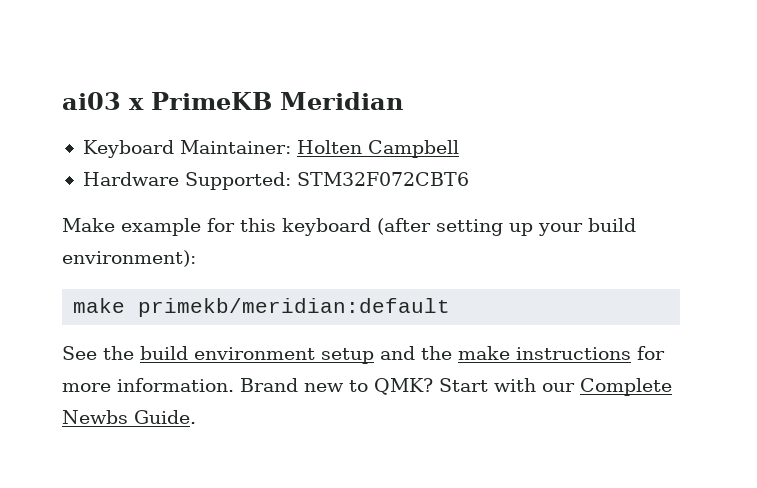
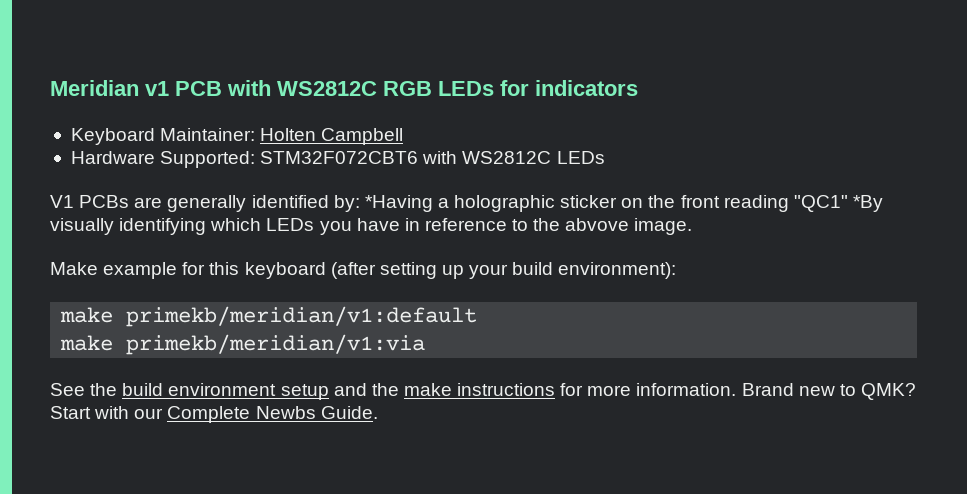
[62,92,403,110] ai03 x PrimeKB Meridian -> [50,80,638,96] Meridian v1 PCB with WS2812C RGB LEDs for indicators
(469, 179) none -> [422,151,605,164] [50,195,883,212] [50,218,693,235] with WS2812C LEDs // V1 PCBs are generally identified by: *Having a holographic sticker on the front reading "QC1" *By visually identifying which LEDs you have in reference to the abvove image.
[138,298,451,317] primekb/meridian:default -> [126,306,478,327] [60,334,426,355] primekb/meridian/v1:default // make primekb/meridian/v1:via

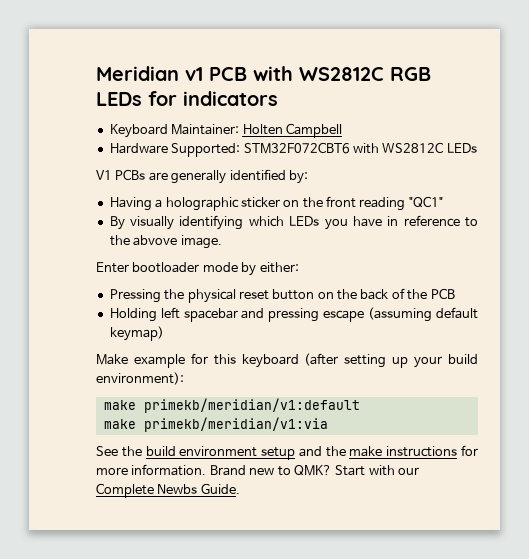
[364,195,433,212] *Having -> [109,197,152,211] // Having
[852,195,883,212] *By -> [109,216,125,230] // By
(693, 226) none -> [96,262,299,276] [109,288,455,303] [109,307,478,322] [109,326,164,341] // Enter bootloader mode by either: // Pressing the physical reset button on the back of the PCB // Holding left spacebar and pressing escape (assuming default keymap)

